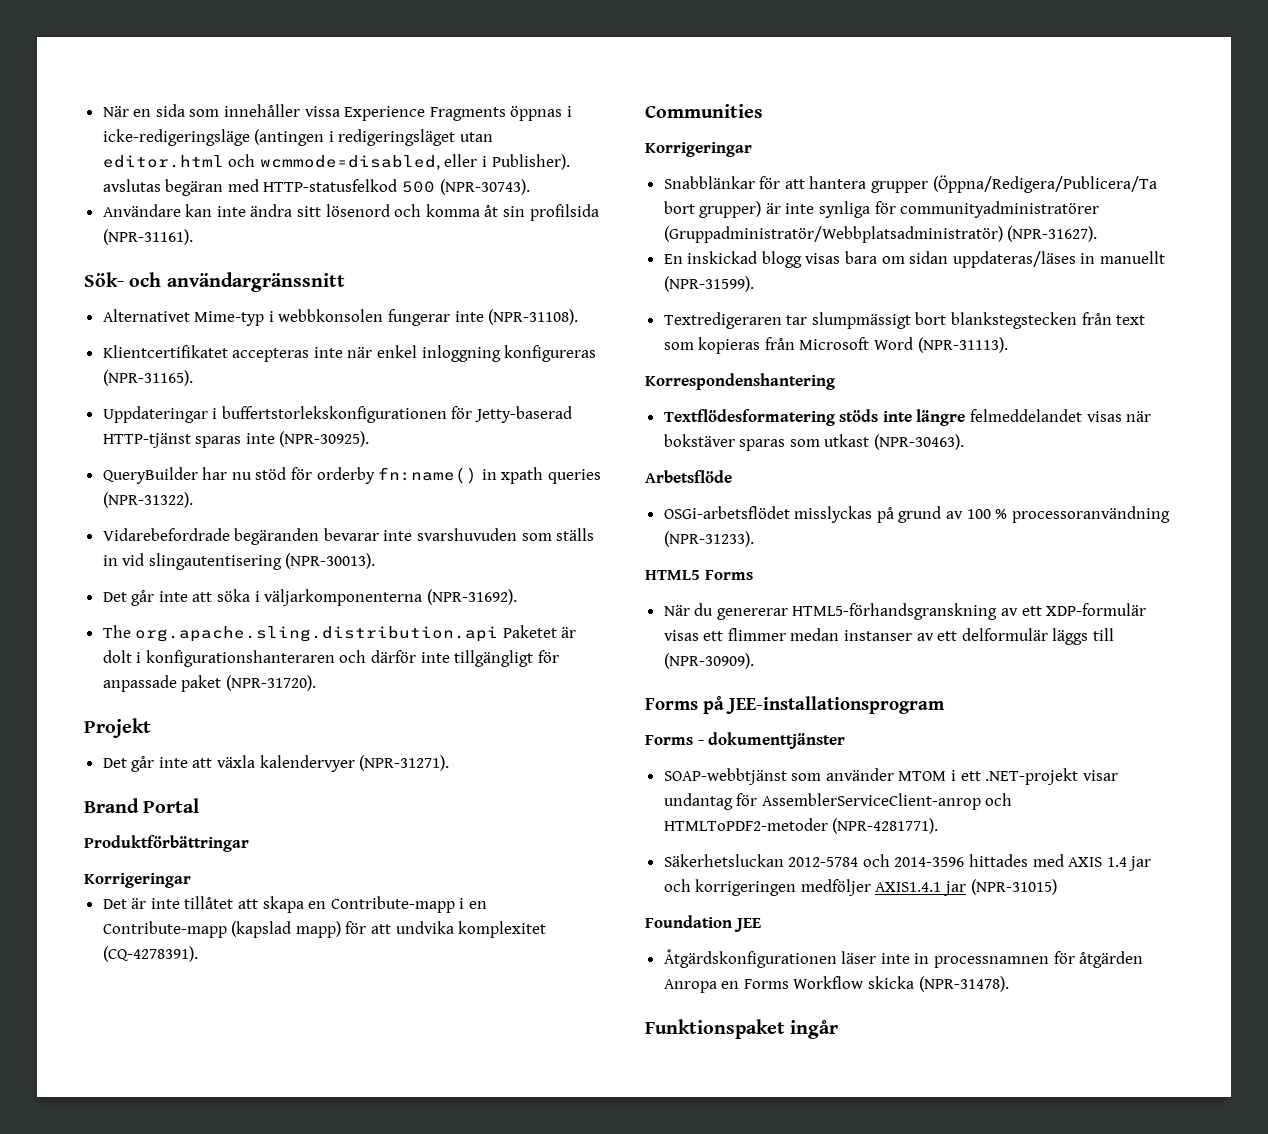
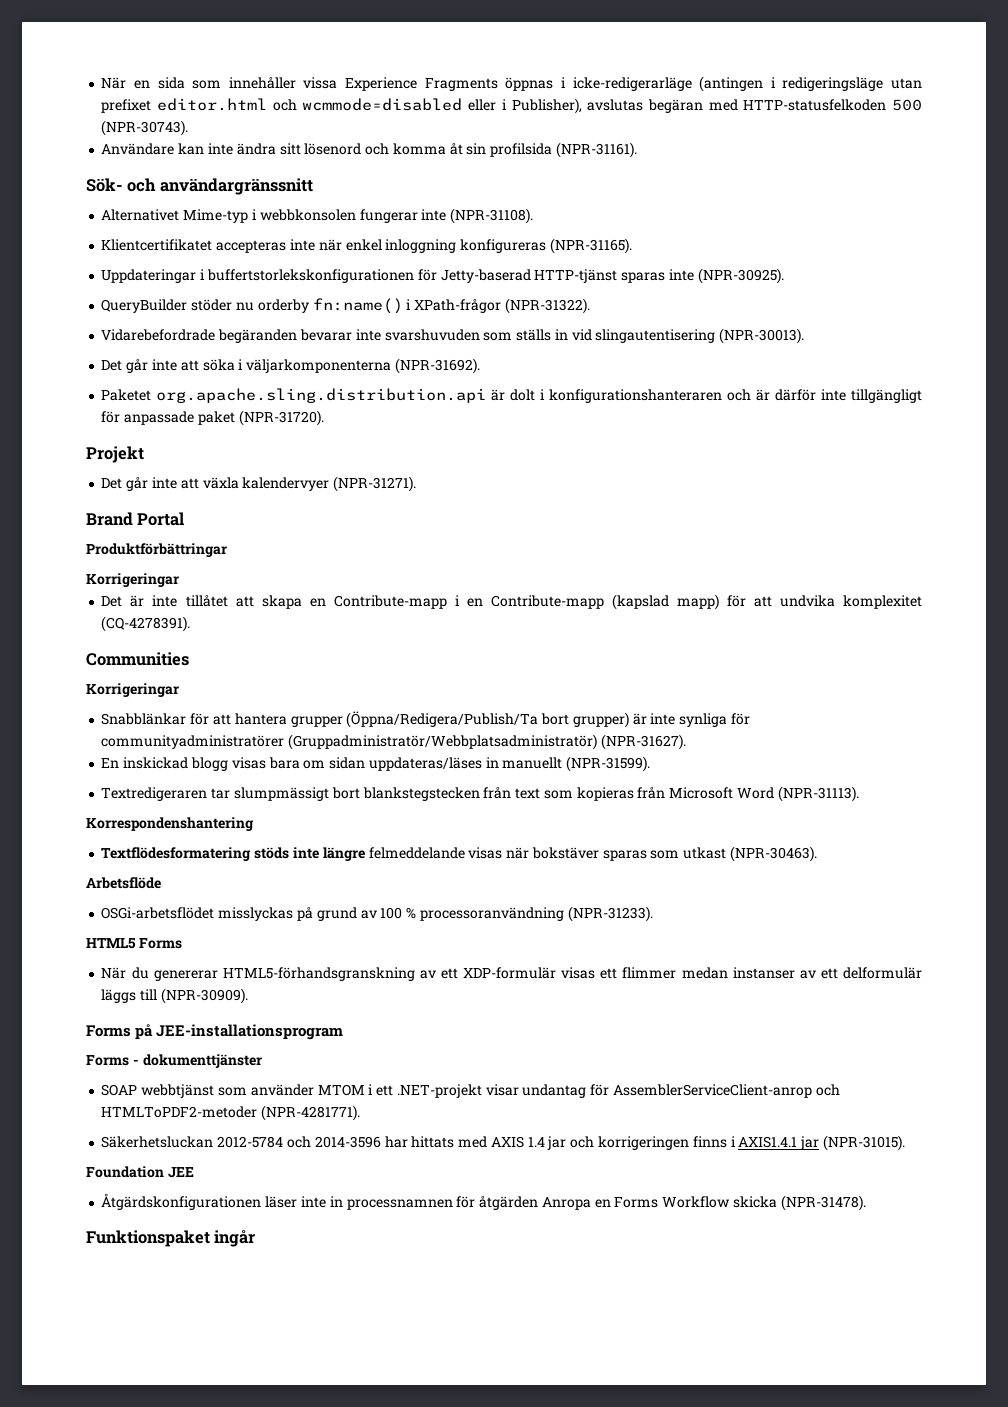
[102,129,250,146] icke-redigeringsläge -> [572,77,692,91] icke-redigerarläge
[338,129,494,146] redigeringsläget utan -> [782,77,923,91] [101,99,152,113] redigeringsläge utan prefixet
[259,155,440,170] wcmmode=disabled, -> [302,98,463,111] wcmmode=disabled
[491,154,570,170] Publisher). -> [511,98,582,114] Publisher),
[263,179,398,192] HTTP-statusfelkod -> [743,99,887,111] HTTP-statusfelkoden
[202,467,602,484] har nu stöd för orderby fn:name() in xpath queries -> [191,298,502,314] stöder nu orderby fn:name() i XPath-frågor
[102,625,557,642] The org.apache.sling.distribution.api Paketet -> [101,388,487,403] Paketet org.apache.sling.distribution.api
(367, 656) none -> [756,389,771,401] är
[932,175,1157,193] (Öppna/Redigera/Publicera/Ta -> [346,711,539,728] (Öppna/Redigera/Publish/Ta
[970,409,1083,422] felmeddelandet -> [368,847,465,859] felmeddelande
[663,768,787,785] SOAP-webbtjänst -> [101,1084,215,1098] SOAP webbtjänst
[969,854,1029,867] hittades -> [384,1136,455,1148] har hittats
[800,879,871,896] medföljer -> [692,1136,736,1148] finns i
[970,879,1057,895] (NPR-31015) -> [822,1135,905,1151] (NPR-31015).

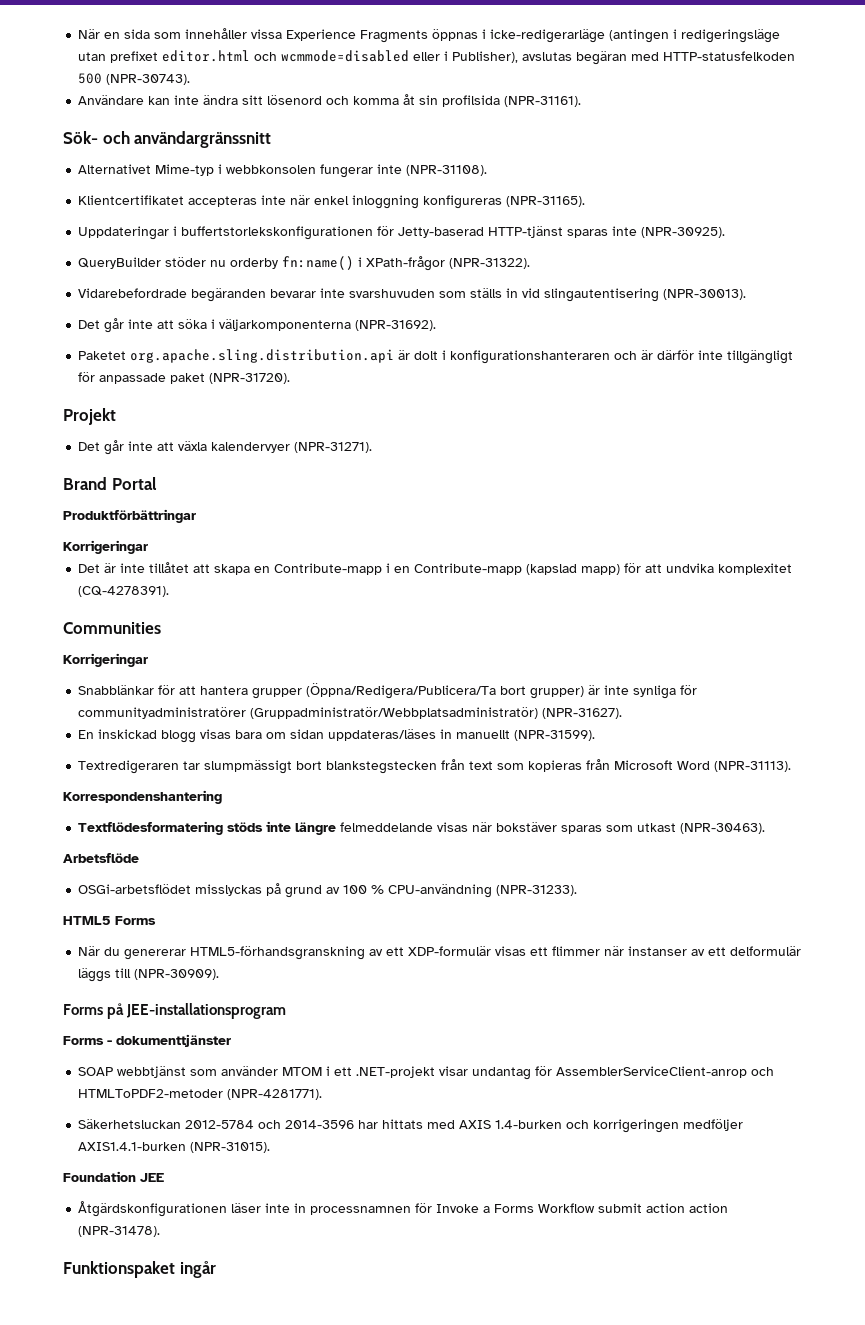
[346,711,539,728] (Öppna/Redigera/Publish/Ta -> [306,683,497,699] (Öppna/Redigera/Publicera/Ta
[419,907,564,921] processoranvändning -> [388,884,493,898] CPU-användning
[681,967,728,979] medan -> [604,946,625,956] när
[527,1136,820,1150] 1.4 jar och korrigeringen finns i AXIS1.4.1 jar -> [495,1119,744,1133] [78,1142,187,1151] 1.4-burken och korrigeringen medföljer AXIS1.4.1-burken
[479,1196,777,1210] åtgärden Anropa en Forms Workflow skicka -> [436,1203,729,1213] Invoke a Forms Workflow submit action action

